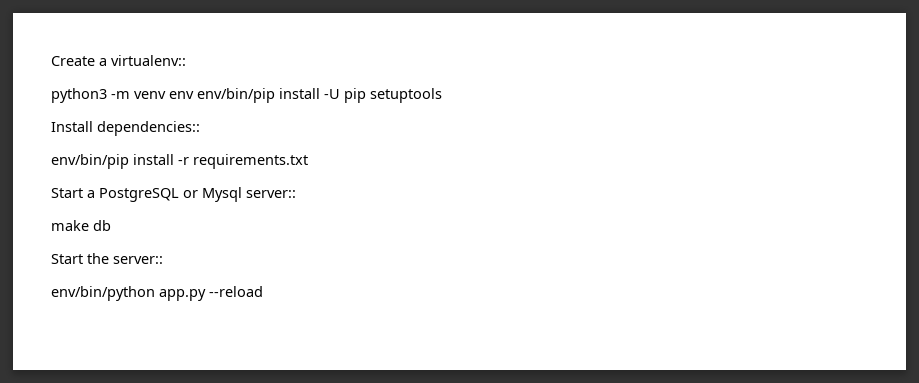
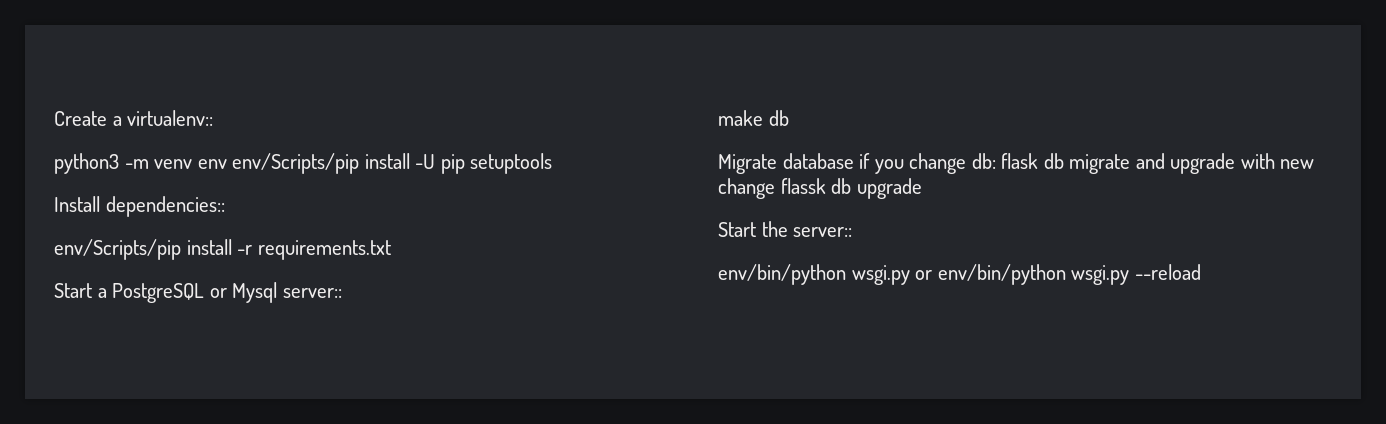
[197,88,275,103] env/bin/pip -> [232,153,360,174] env/Scripts/pip
[51,154,129,169] env/bin/pip -> [54,239,181,260] env/Scripts/pip
(111, 225) none -> [718,153,1315,174] [718,178,922,199] // Migrate database if you change db: flask db migrate and upgrade with new change flassk db upgrade
[159,289,206,301] app.py -> [851,264,1130,285] wsgi.py or env/bin/python wsgi.py

